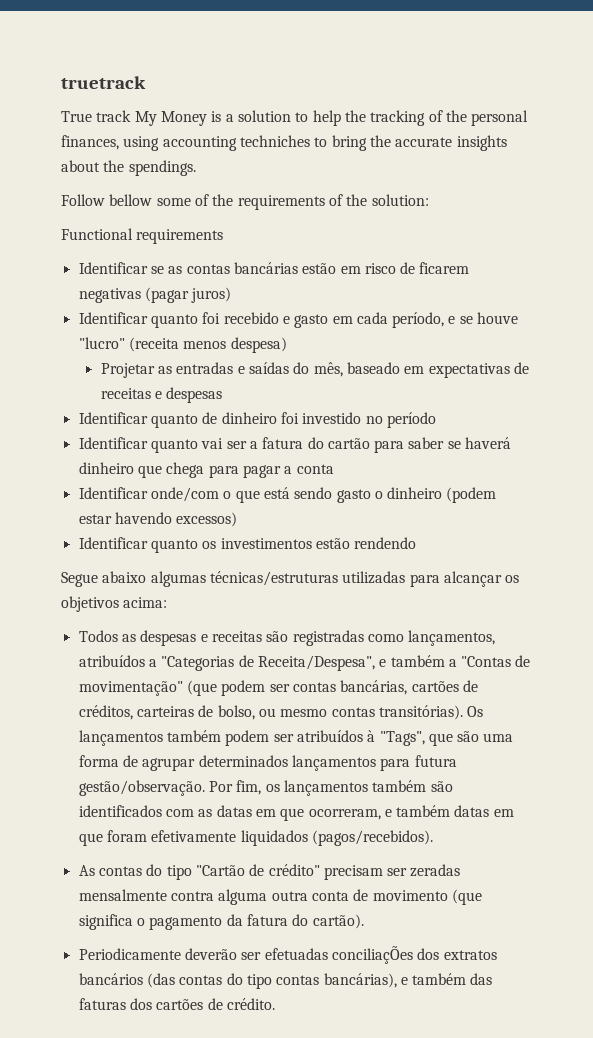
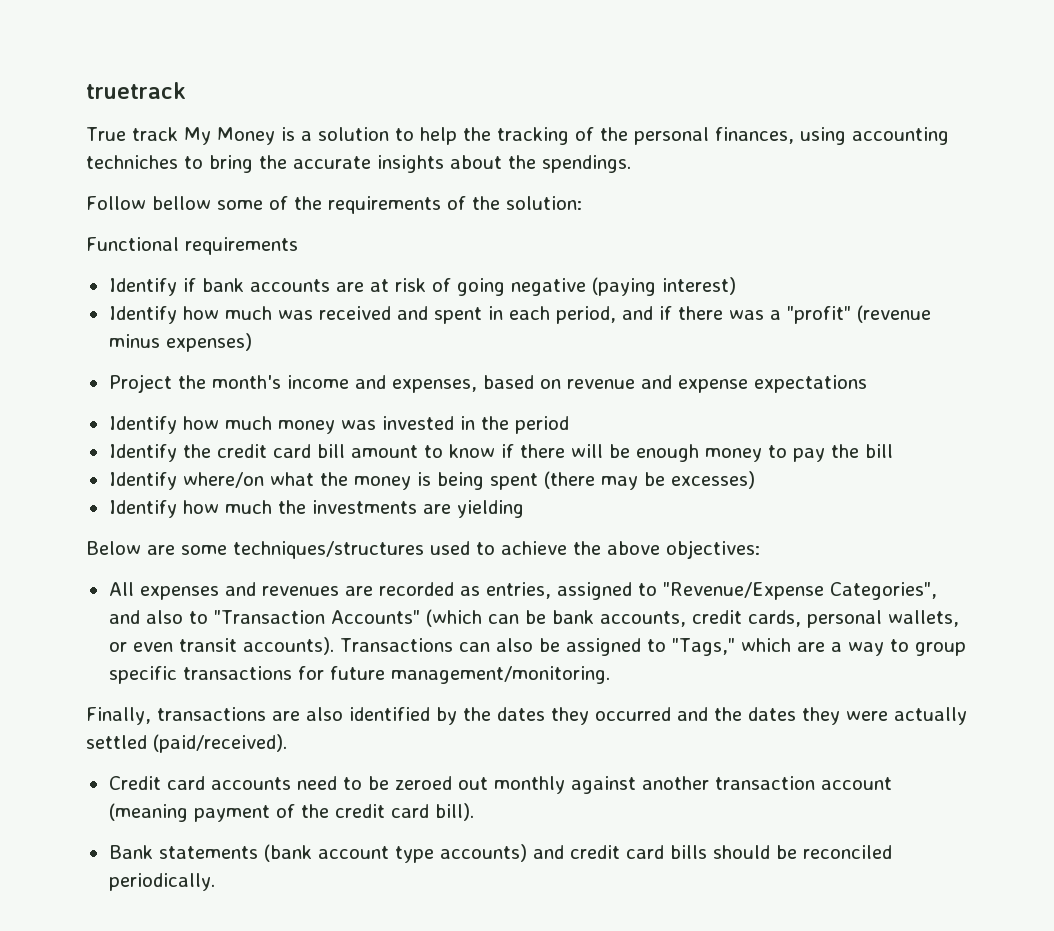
[78,262,470,274] [78,287,232,303] [78,312,519,328] [78,337,287,353] [100,362,529,378] [100,387,223,403] [78,412,436,428] [78,437,512,453] [78,462,334,478] [78,487,497,503] [78,512,238,527] [78,537,417,553] [61,571,520,587] [61,596,168,612] [78,630,496,646] [78,655,531,671] [78,680,478,696] [78,705,484,720] [78,730,514,746] [78,755,457,771] [78,780,453,796] [78,805,514,821] [78,830,433,846] [78,864,461,880] [78,889,482,905] [78,914,364,930] [78,946,497,964] [78,973,493,989] [78,998,275,1010] Identificar se as contas bancárias estão em risco de ficarem negativas (pagar juros) // Identificar quanto foi recebido e gasto em cada período, e se houve "lucro" (receita menos despesa) // Projetar as entradas e saídas do mês, baseado em expectativas de receitas e despesas // Identificar quanto de dinheiro foi investido no período // Identificar quanto vai ser a fatura do cartão para saber se haverá dinheiro que chega para pagar a conta // Identificar onde/com o que está sendo gasto o dinheiro (podem estar havendo excessos) // Identificar quanto os investimentos estão rendendo // Segue abaixo algumas técnicas/estruturas utilizadas para alcançar os objetivos acima: // Todos as despesas e receitas são registradas como lançamentos, atribuídos a "Categorias de Receita/Despesa", e também a "Contas de movimentação" (que podem ser contas bancárias, cartões de créditos, carteiras de bolso, ou mesmo contas transitórias). Os lançamentos também podem ser atribuídos à "Tags", que são uma forma de agrupar determinados lançamentos para futura gestão/observação. Por fim, os lançamentos também são identificados com as datas em que ocorreram, e também datas em que foram efetivamente liquidados (pagos/recebidos). // As contas do tipo "Cartão de crédito" precisam ser zeradas mensalmente contra alguma outra conta de movimento (que significa o pagamento da fatura do cartão). // Periodicamente deverão ser efetuadas conciliaçÕes dos extratos bancários (das contas do tipo contas bancárias), e também das faturas dos cartões de crédito. -> [108,277,736,296] [108,305,931,324] [108,333,252,352] [108,374,867,393] [108,416,569,434] [108,444,893,462] [108,471,755,490] [108,500,524,518] [86,540,760,559] [108,582,937,600] [108,609,959,628] [108,637,966,656] [108,666,610,684] [86,707,967,725] [86,734,287,753] [108,776,892,794] [108,803,474,822] [108,844,892,863] [108,873,215,891] Identify if bank accounts are at risk of going negative (paying interest) // Identify how much was received and spent in each period, and if there was a "profit" (revenue minus expenses) // Project the month's income and expenses, based on revenue and expense expectations // Identify how much money was invested in the period // Identify the credit card bill amount to know if there will be enough money to pay the bill // Identify where/on what the money is being spent (there may be excesses) // Identify how much the investments are yielding // Below are some techniques/structures used to achieve the above objectives: // All expenses and revenues are recorded as entries, assigned to "Revenue/Expense Categories", and also to "Transaction Accounts" (which can be bank accounts, credit cards, personal wallets, or even transit accounts). Transactions can also be assigned to "Tags," which are a way to group specific transactions for future management/monitoring. // Finally, transactions are also identified by the dates they occurred and the dates they were actually settled (paid/received). // Credit card accounts need to be zeroed out monthly against another transaction account (meaning payment of the credit card bill). // Bank statements (bank account type accounts) and credit card bills should be reconciled periodically.

